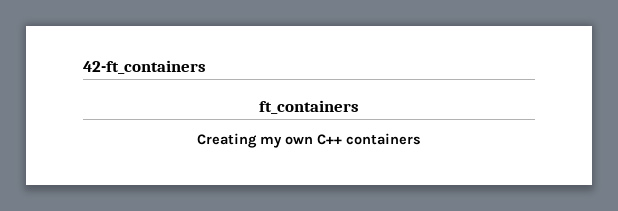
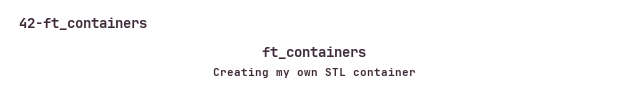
[316,133,421,145] C++ containers -> [324,68,416,76] STL container

